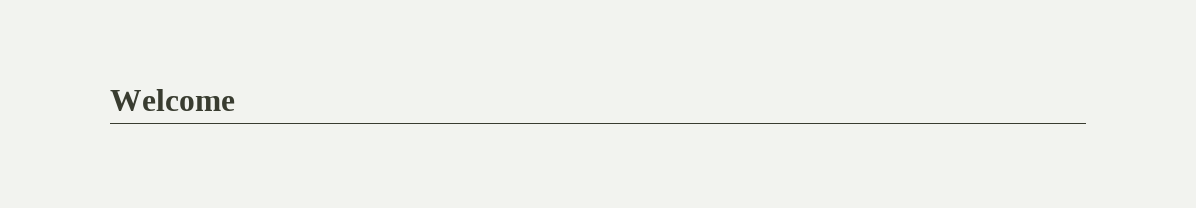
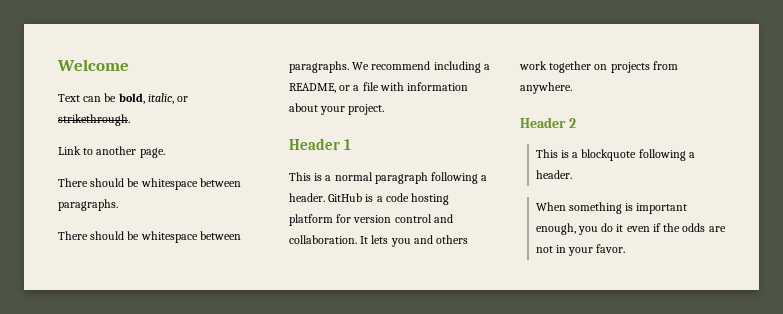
(235, 100) none -> [58,93,189,104] [58,114,130,126] [58,146,165,158] [58,178,241,190] [58,199,118,211] [58,231,241,243] [289,61,490,73] [289,82,469,93] [289,103,385,115] [289,138,352,150] [289,172,488,184] [289,193,450,205] [289,214,453,226] [289,235,469,247] [519,61,678,73] [520,82,572,94] [520,117,576,128] [535,149,695,161] [535,170,572,179] [535,202,688,214] [535,223,726,235] [535,244,626,256] // Text can be bold, italic, or strikethrough. // Link to another page. // There should be whitespace between paragraphs. // There should be whitespace between paragraphs. We recommend including a README, or a file with information about your project. // Header 1 // This is a normal paragraph following a header. GitHub is a code hosting platform for version control and collaboration. It lets you and others work together on projects from anywhere. // Header 2 // This is a blockquote following a header. // When something is important enough, you do it even if the odds are not in your favor.

